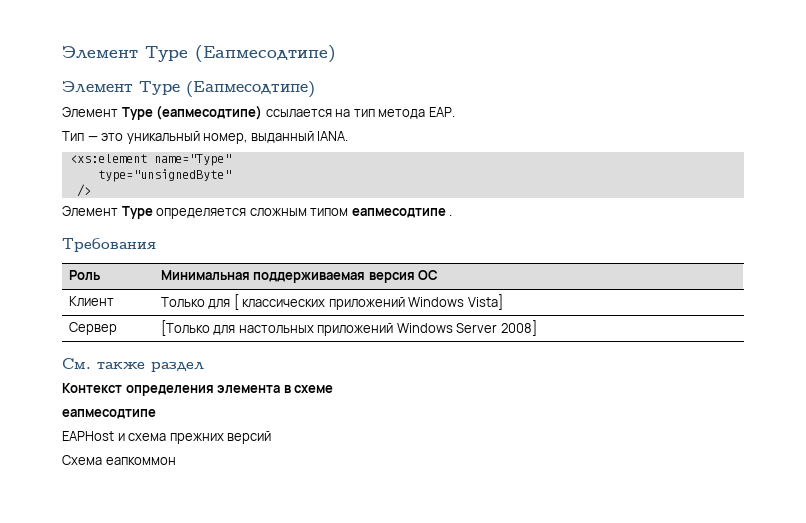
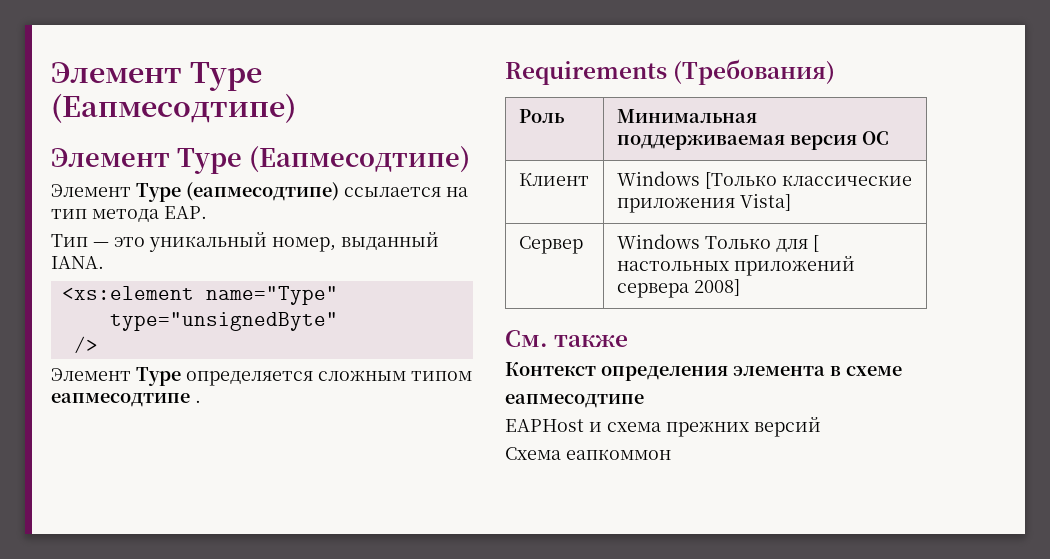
[62,238,156,252] Требования -> [505,59,836,85] Requirements (Требования)
[160,294,503,310] [68,322,117,335] [160,320,498,336] Только для [ классических приложений Windows Vista] // Сервер | [Только для настольных приложений Windows Server -> [616,171,912,189] [616,193,791,213] [518,236,583,254] [616,234,819,252] [616,256,855,276] [616,283,689,298] Windows [Только классические приложения Vista] // Сервер | Windows Только для [ настольных приложений сервера
[151,362,204,372] раздел -> (629, 341) none

